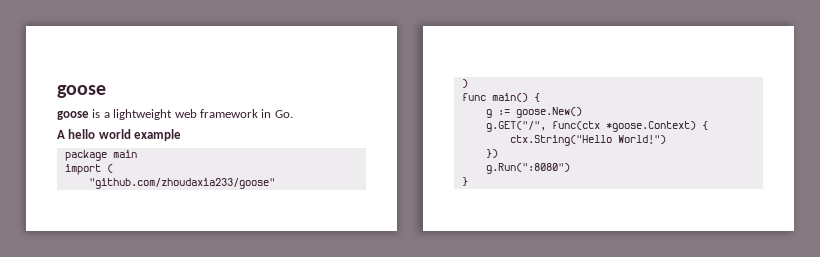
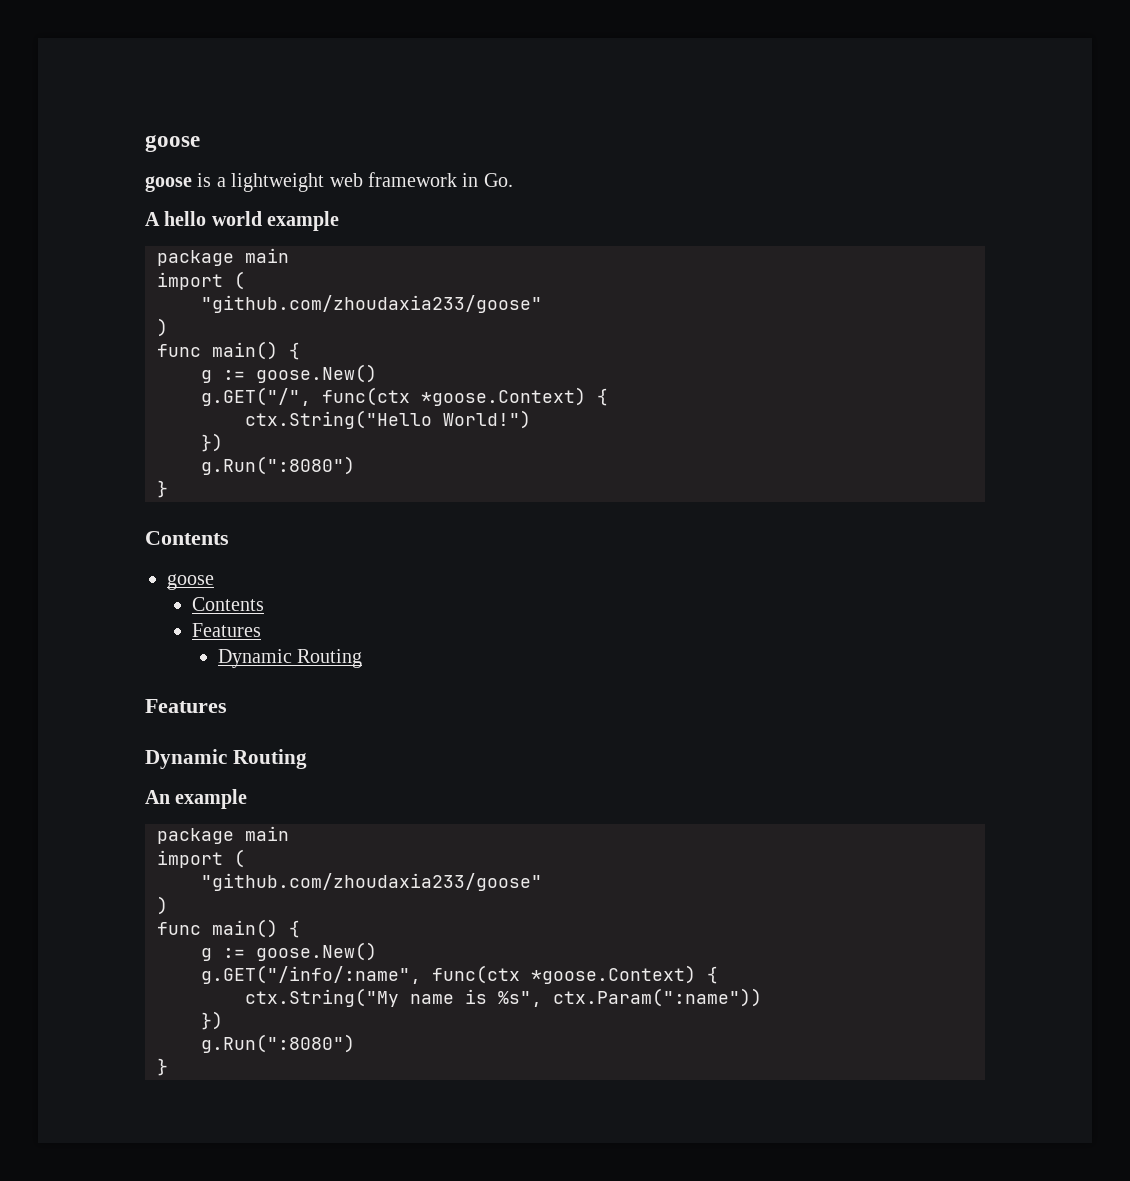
(468, 181) none -> [145,531,229,545] [167,574,214,590] [192,597,265,611] [192,623,262,637] [217,649,363,668] [145,699,227,713] [145,749,307,769] [145,789,248,809] [157,826,289,844] [157,849,245,868] [201,873,542,891] [157,896,168,915] [157,919,300,938] [201,942,377,961] [201,965,718,984] [245,988,762,1007] [201,1011,223,1030] [201,1034,355,1053] [157,1058,168,1076] // Contents // goose // Contents // Features // Dynamic Routing // Features // Dynamic Routing // An example // package main // import ( // "github.com/zhoudaxia233/goose" // ) // func main() { // g := goose.New() // g.GET("/info/:name", func(ctx *goose.Context) { // ctx.String("My name is %s", ctx.Param(":name")) // }) // g.Run(":8080") // }

